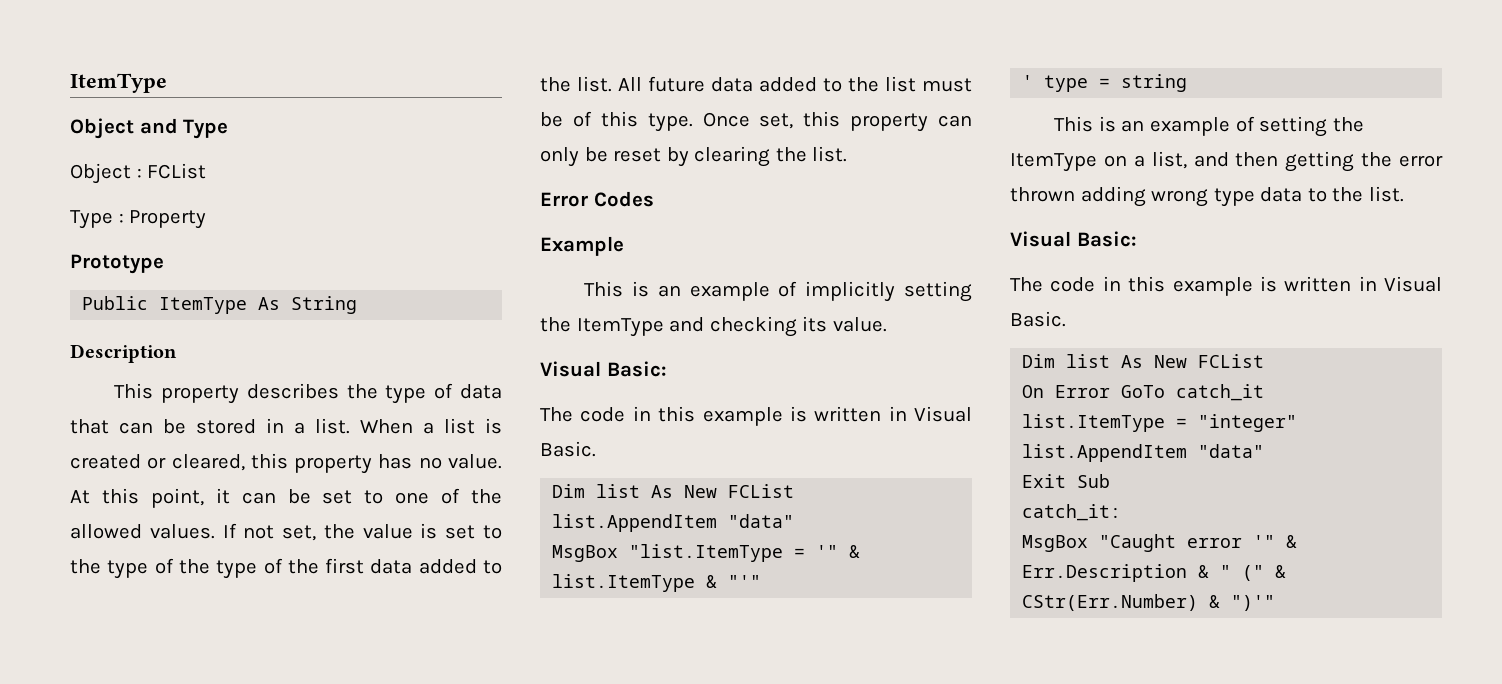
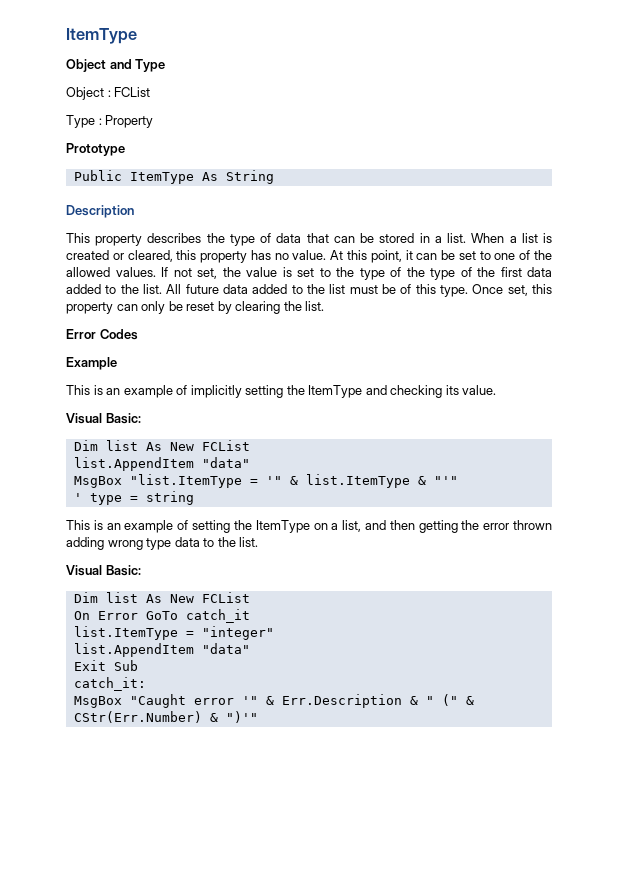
[540,406,972,426] [540,441,596,457] // The code in this example is written in Visual Basic. -> (141, 418) none
[1010,276,1442,296] [1010,311,1066,327] // The code in this example is written in Visual Basic. -> (141, 570) none

